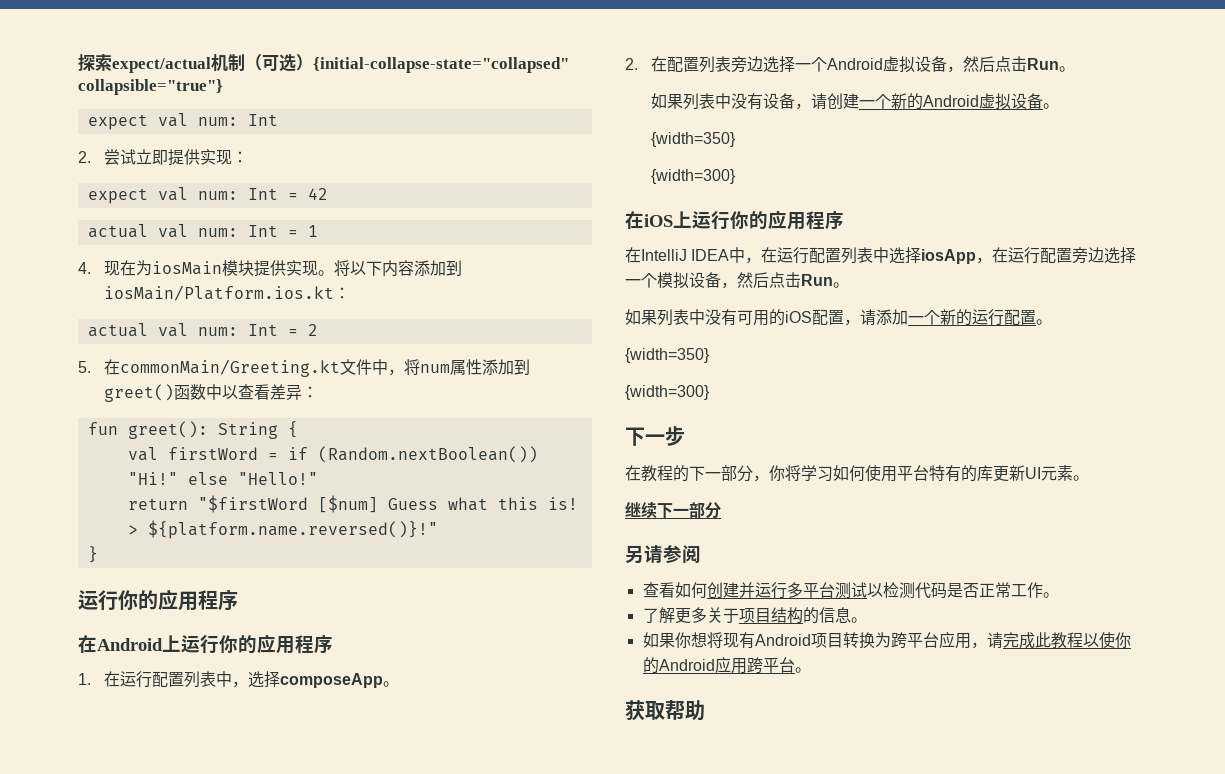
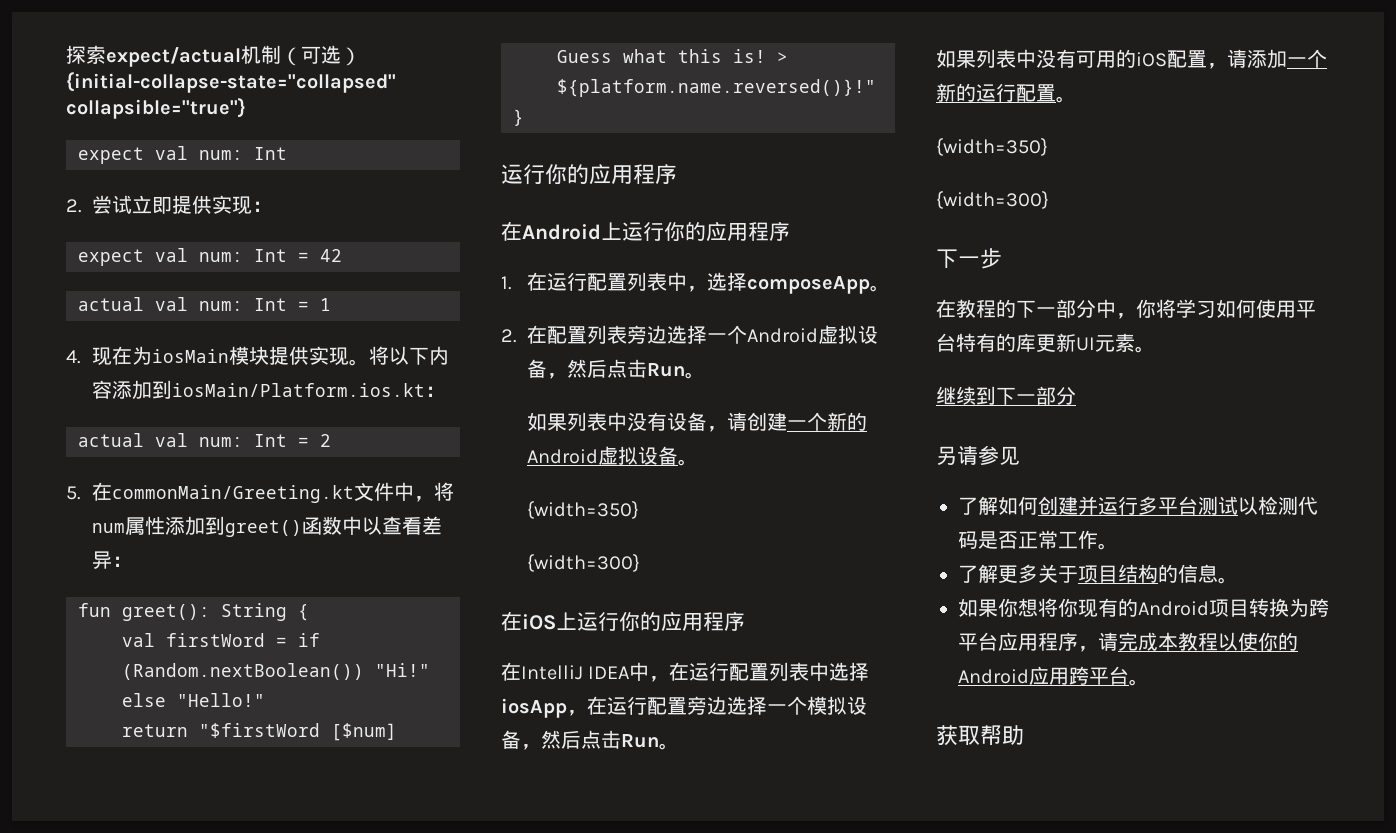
(753, 473) none -> [1096,299,1116,318] 中
(657, 510) none -> [976,386,996,405] 到
[682,545,701,563] [642,582,675,598] 阅 // 查看 -> [999,446,1020,465] [958,496,998,515] 见 // 了解
[722,632,755,649] 现有 -> [1058,598,1138,618] 你现有的
(971, 641) none -> [1038,632,1078,651] 程序
[1034,632,1051,648] 此 -> [1158,632,1178,651] 本

